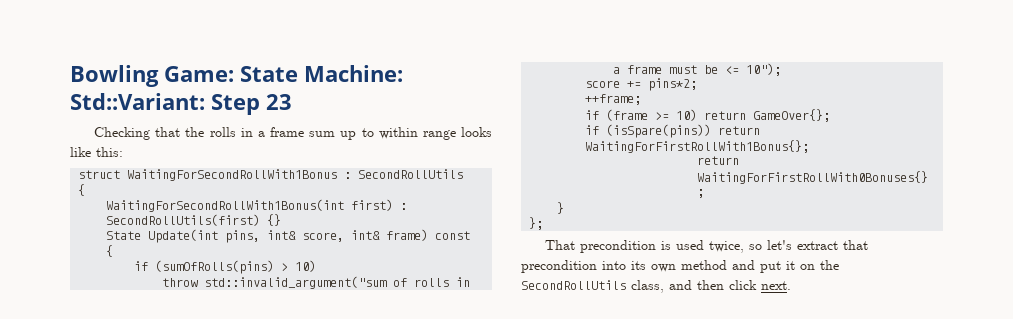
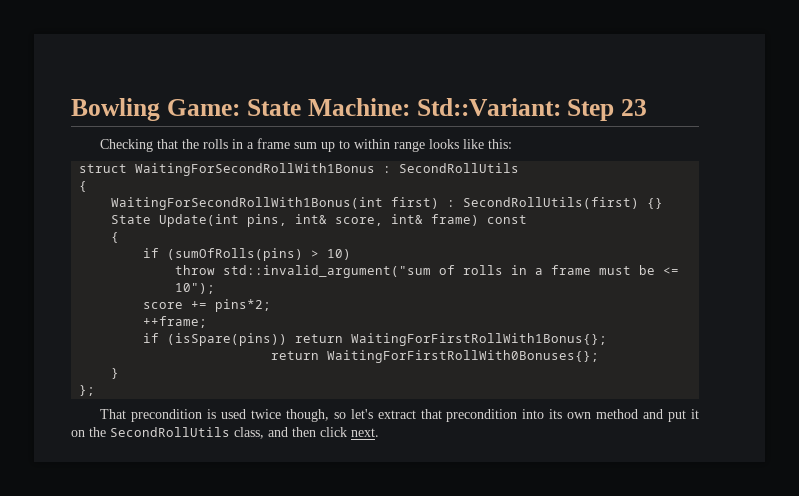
[585,109,831,122] // if (frame >= 10) return GameOver{}; -> (208, 322) none
[709,241,745,253] twice, -> [250,409,329,422] twice though,

